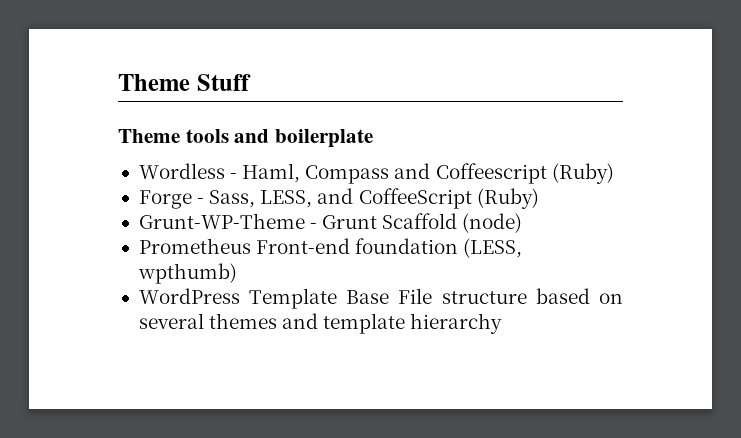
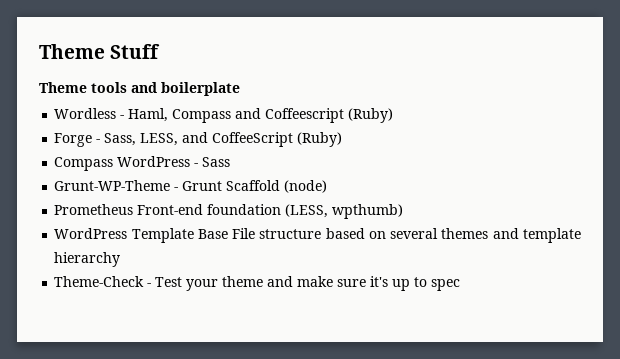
(539, 198) none -> [54,156,231,171] // Compass WordPress - Sass
(503, 323) none -> [54,276,461,291] // Theme-Check - Test your theme and make sure it's up to spec

